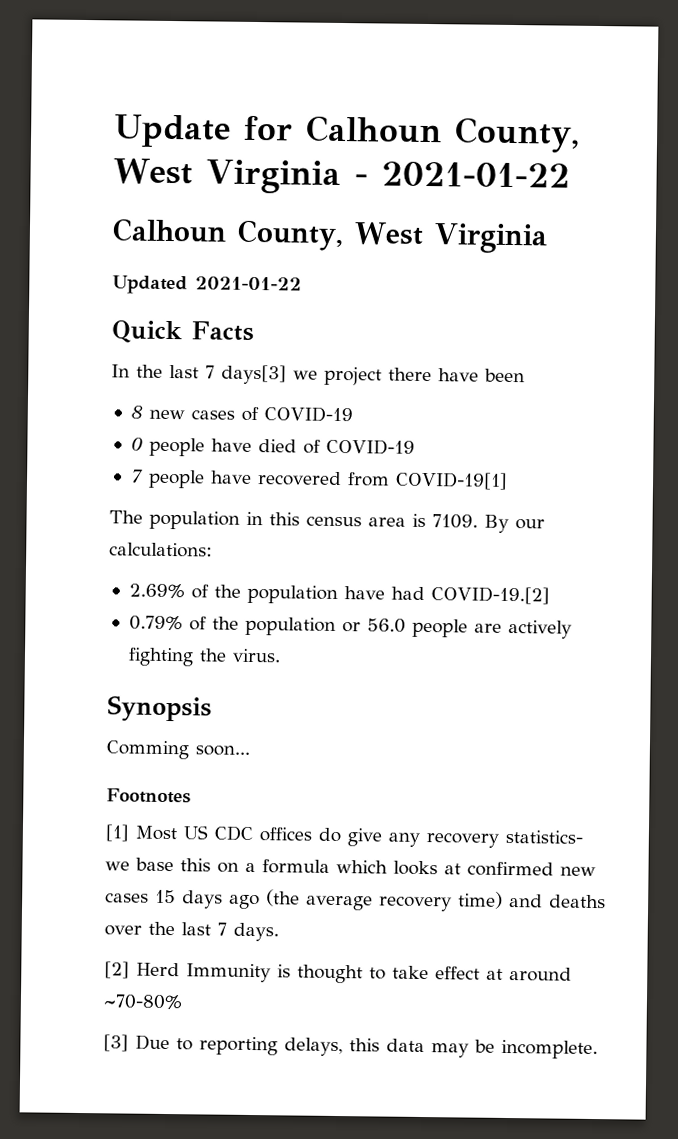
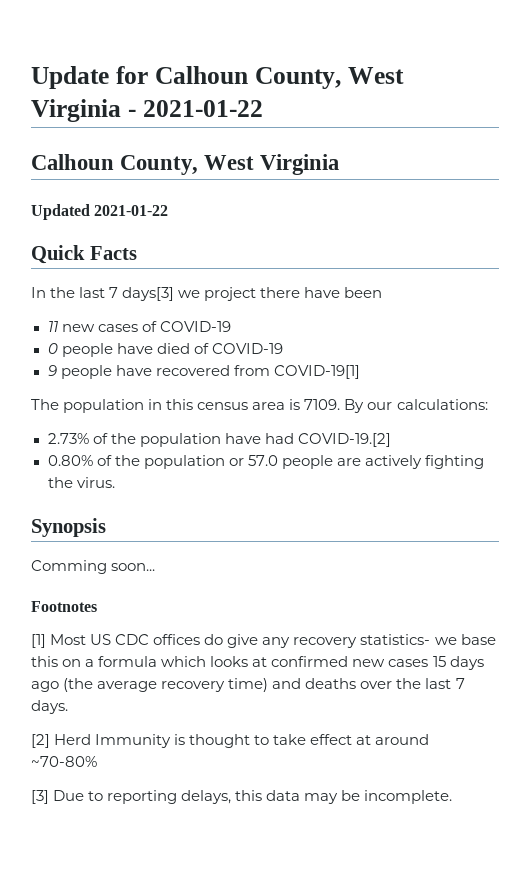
[130,405,143,419] 8 -> [47,321,58,332] 11
[130,469,143,483] 7 -> [47,365,57,376] 9
[128,583,185,599] 2.69% -> [47,433,89,444] 2.73%
[128,615,183,631] 0.79% -> [47,455,93,466] 0.80%
[366,618,406,633] 56.0 -> [247,455,278,466] 57.0

